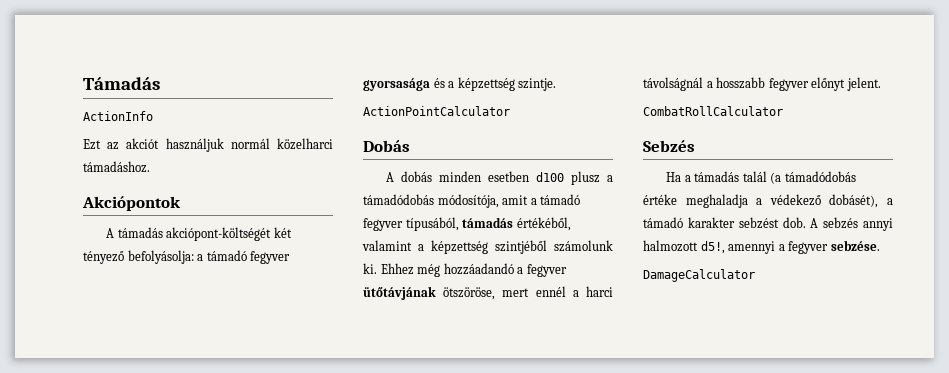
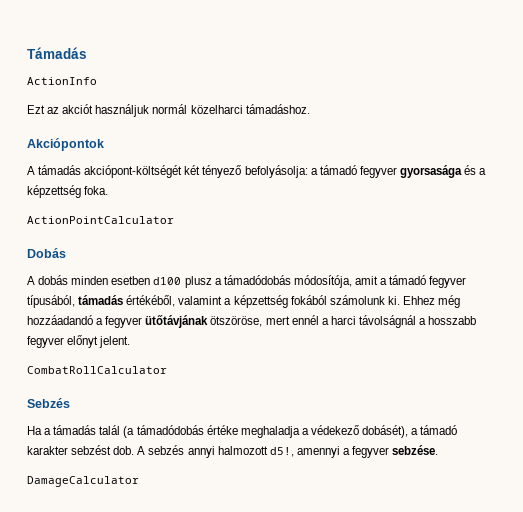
[518,78,557,91] szintje. -> [84,186,109,195] foka.
[495,240,547,254] szintjéből -> [290,295,327,305] fokából

